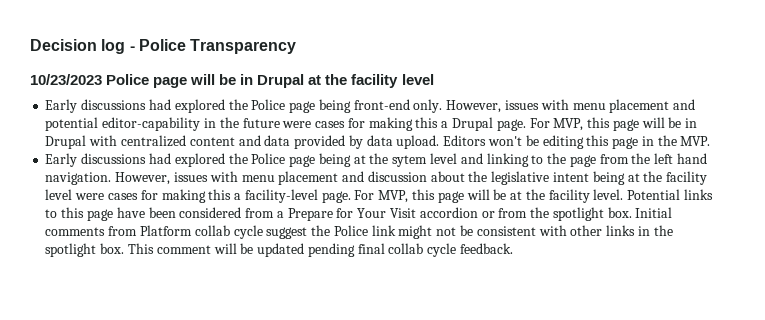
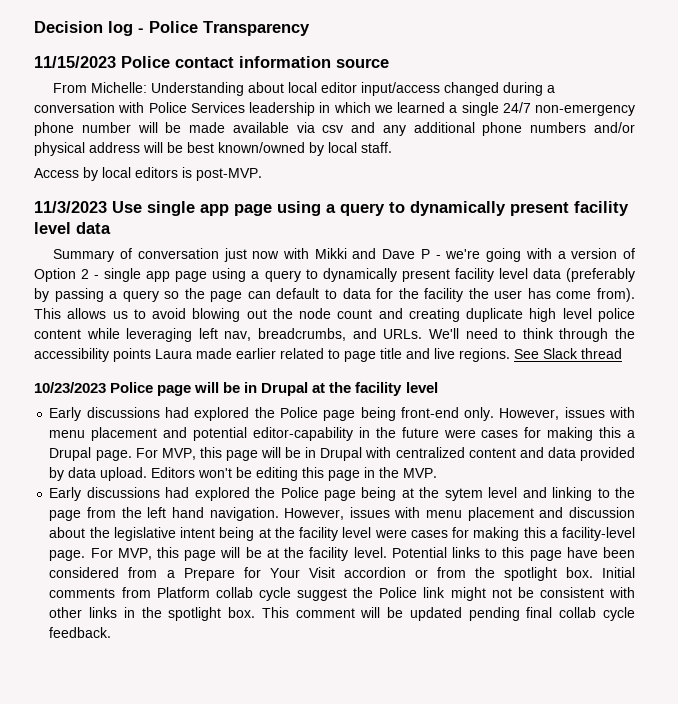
(297, 46) none -> [34,56,389,68] [53,82,556,96] [34,102,635,116] [34,122,635,136] [34,142,392,156] [34,167,262,181] [34,201,629,216] [34,222,111,234] [53,248,636,262] [34,268,635,282] [34,288,635,302] [34,308,635,322] [34,328,636,342] [34,348,622,362] // 11/15/2023 Police contact information source // From Michelle: Understanding about local editor input/access changed during a conversation with Police Services leadership in which we learned a single 24/7 non-emergency phone number will be made available via csv and any additional phone numbers and/or physical address will be best known/owned by local staff. // Access by local editors is post-MVP. // 11/3/2023 Use single app page using a query to dynamically present facility level data // Summary of conversation just now with Mikki and Dave P - we're going with a version of Option 2 - single app page using a query to dynamically present facility level data (preferably by passing a query so the page can default to data for the facility the user has come from). This allows us to avoid blowing out the node count and creating duplicate high level police content while leveraging left nav, breadcrumbs, and URLs. We'll need to think through the accessibility points Laura made earlier related to page title and live regions. See Slack thread

